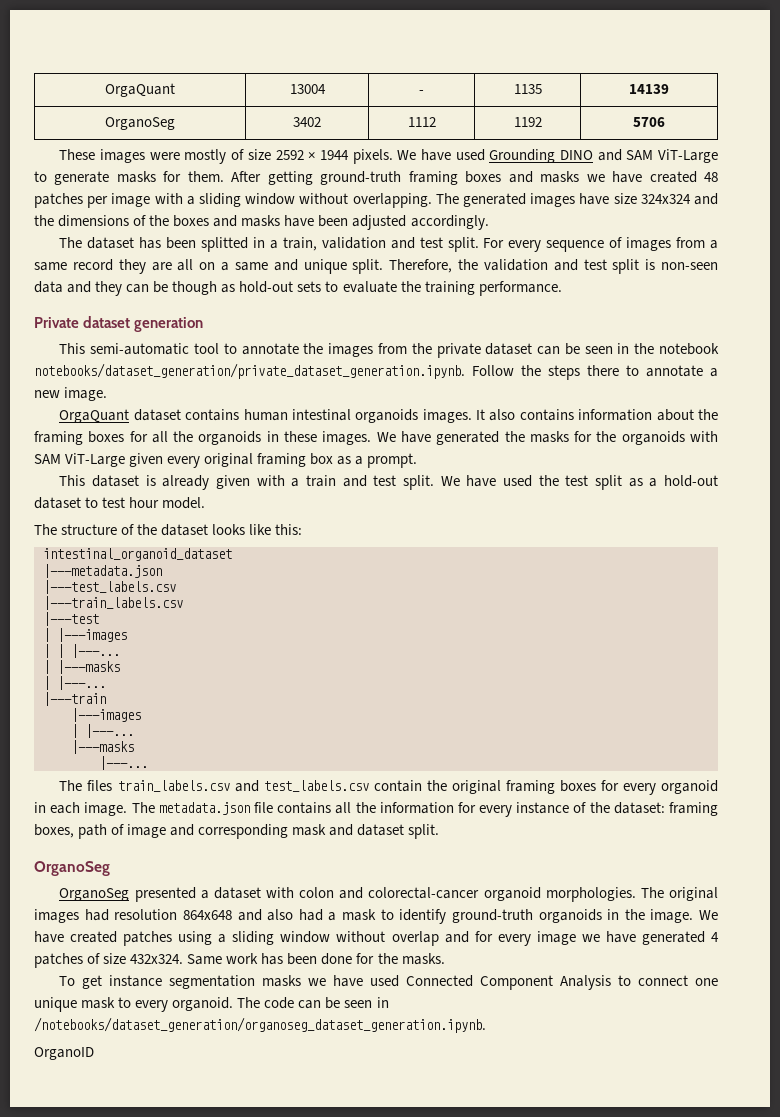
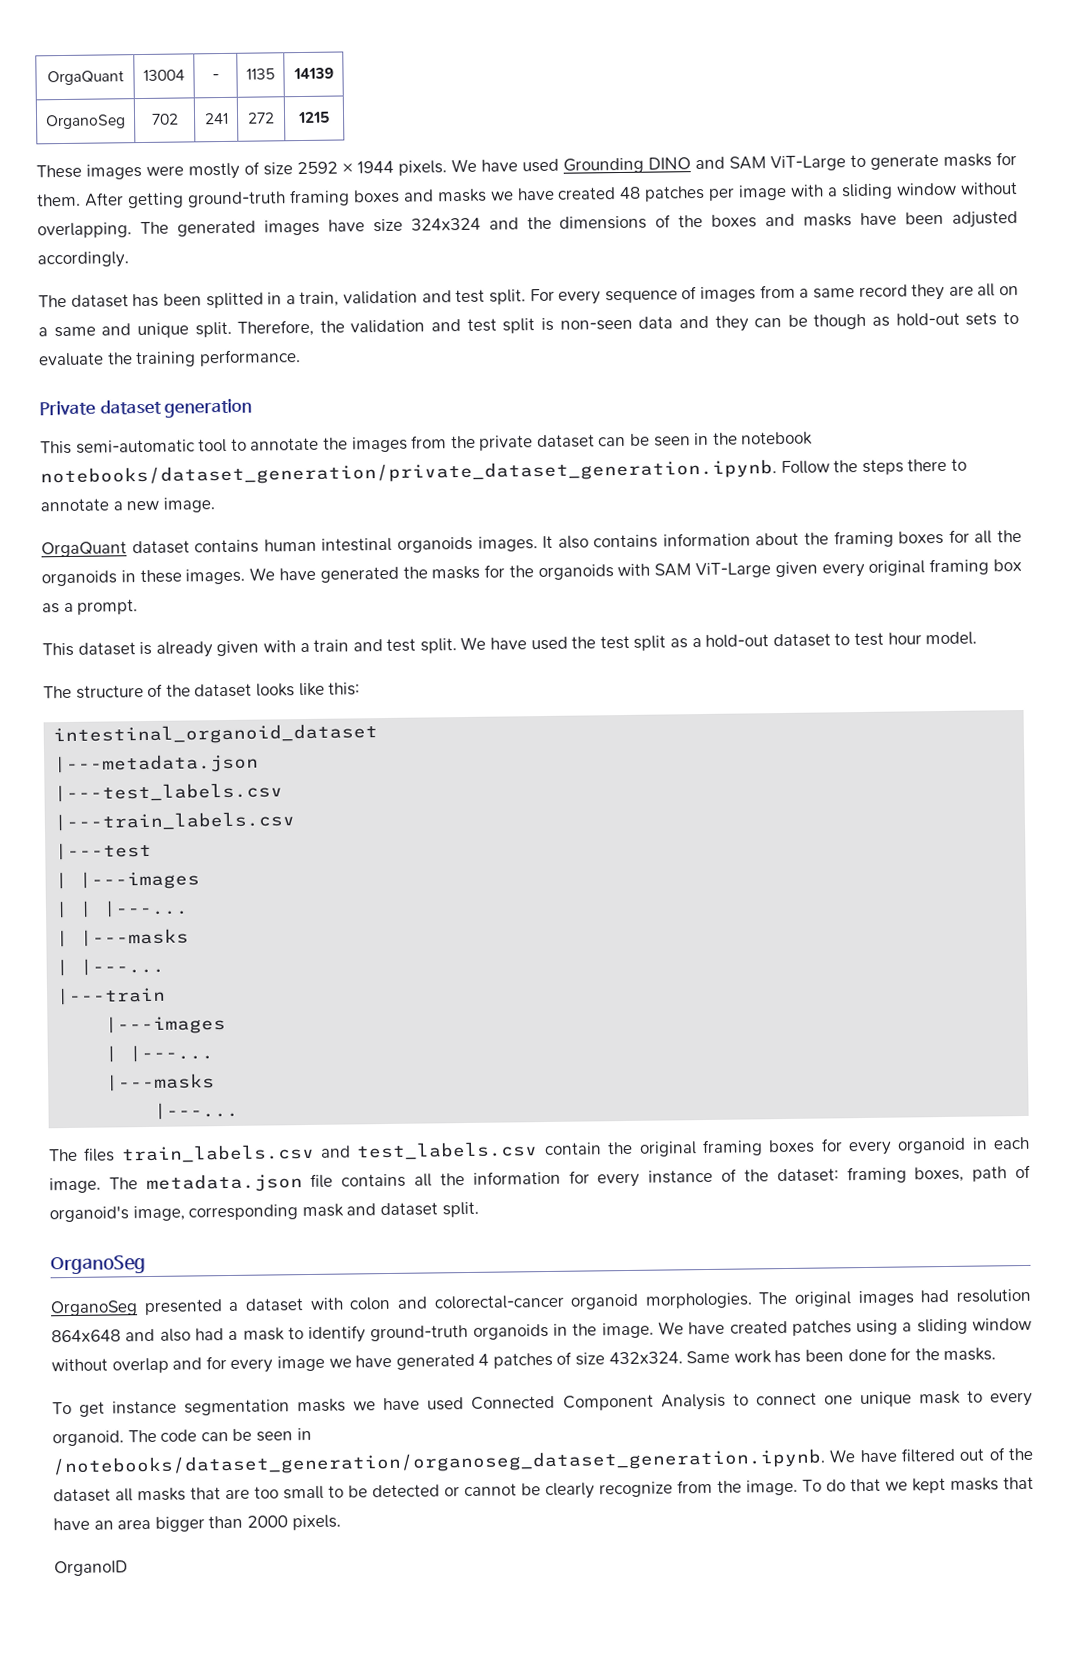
[293,117,321,127] [407,117,436,127] [513,117,542,127] [633,117,665,127] 3402 | 1112 | 1192 | 5706 -> [150,113,179,125] [203,112,229,125] [247,112,275,124] [297,111,330,124] 702 | 241 | 272 | 1215
[127,824,195,838] image and -> [49,1205,185,1223] organoid's image,
(486, 1025) none -> [829,1447,1034,1463] [53,1476,1034,1503] [53,1514,341,1532] We have filtered out of the dataset all masks that are too small to be detected or cannot be clearly recognize from the image. To do that we kept masks that have an area bigger than 2000 pixels.

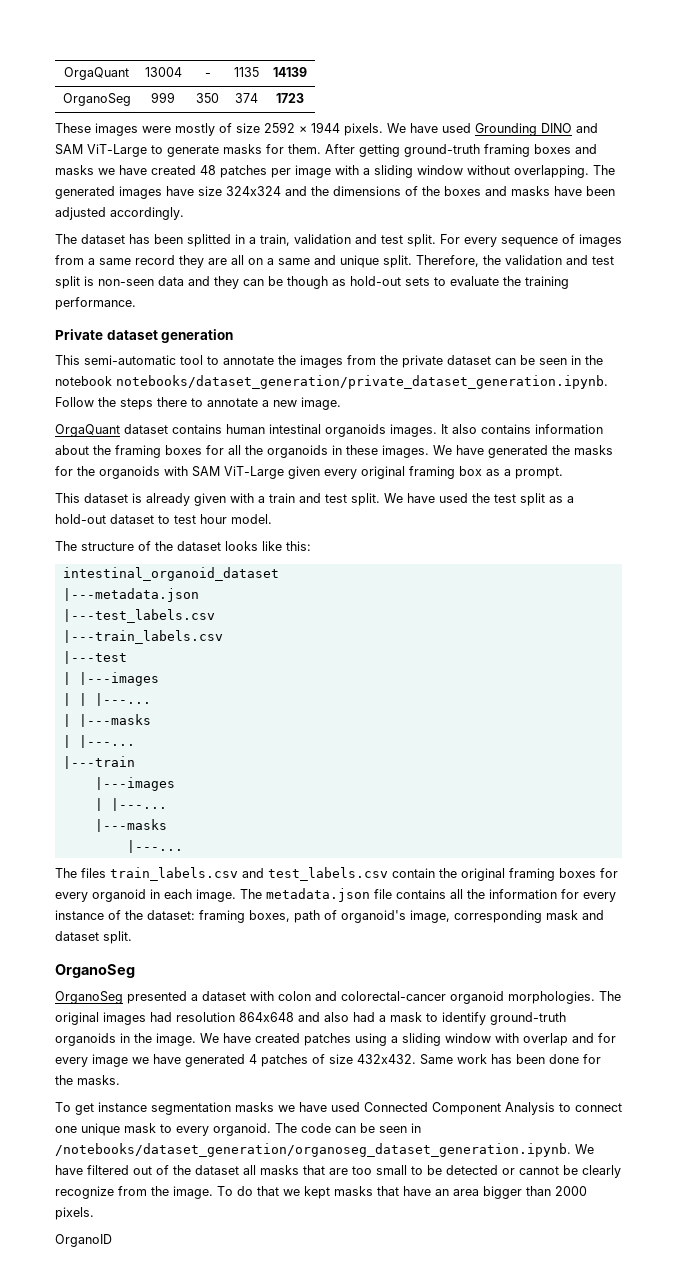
[150,113,179,125] [203,112,229,125] [247,112,275,124] [297,111,330,124] 702 | 241 | 272 | 1215 -> [151,92,175,103] [196,93,219,103] [234,93,258,103] [276,93,304,103] 999 | 350 | 374 | 1723
[51,1358,108,1372] without -> [495,1033,519,1043] with
[608,1351,683,1365] 432x324. -> [357,1054,416,1064] 432x432.

